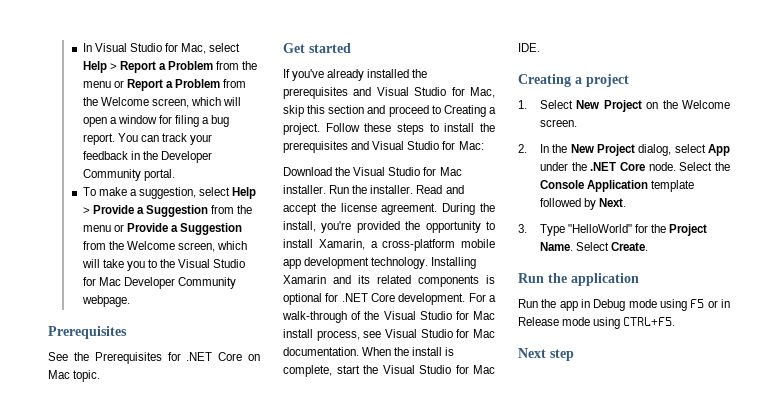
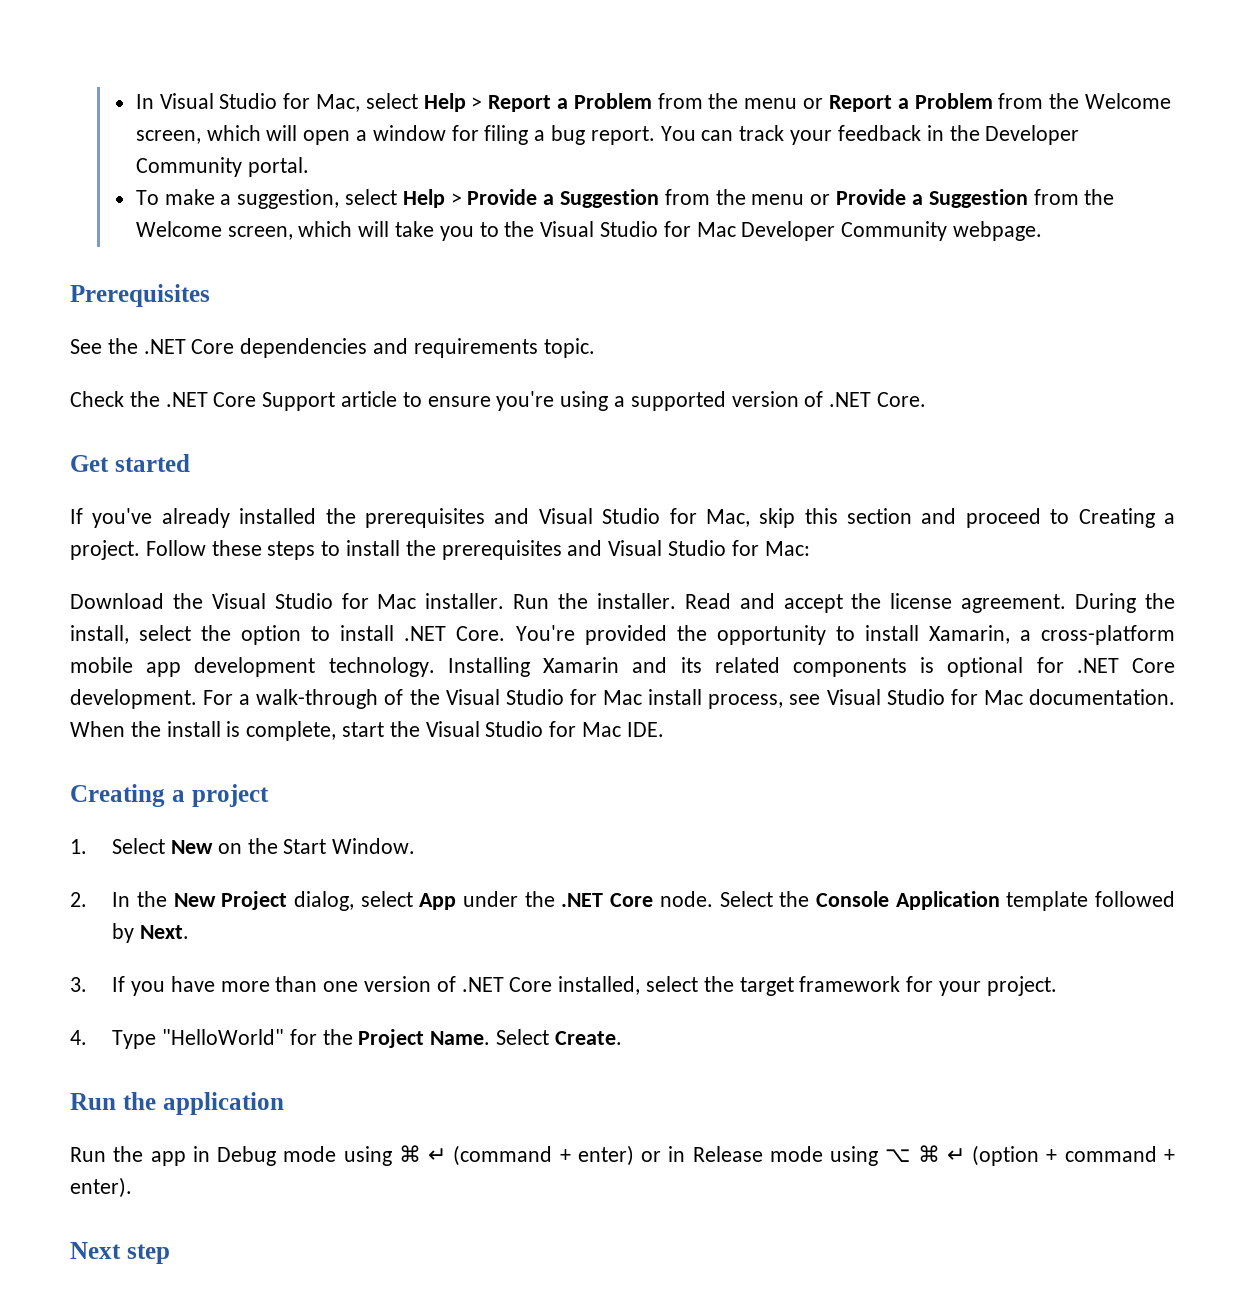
[94,352,260,364] [48,370,101,382] Prerequisites for .NET Core on Mac topic. -> [143,338,595,358] [70,391,927,411] .NET Core dependencies and requirements topic. // Check the .NET Core Support article to ensure you're using a supported version of .NET Core.
[321,221,352,233] you're -> [139,625,575,645] select the option to install .NET Core. You're
[603,100,642,112] Project -> (213, 847) none
[682,100,730,109] [539,119,577,127] Welcome screen. -> [283,838,416,854] Start Window.
(527, 228) none -> [112,976,1057,996] [70,1030,87,1045] If you have more than one version of .NET Core installed, select the target framework for your project. // 4.
[690,299,705,308] F5 -> [398,1145,634,1166] ⌘ ↵ (command + enter)
[623,317,676,326] CTRL+F5. -> [885,1145,1175,1166] [70,1177,132,1198] ⌥ ⌘ ↵ (option + command + enter).

